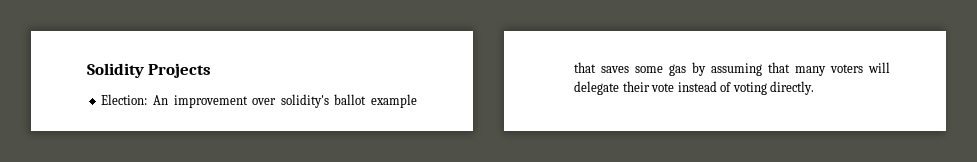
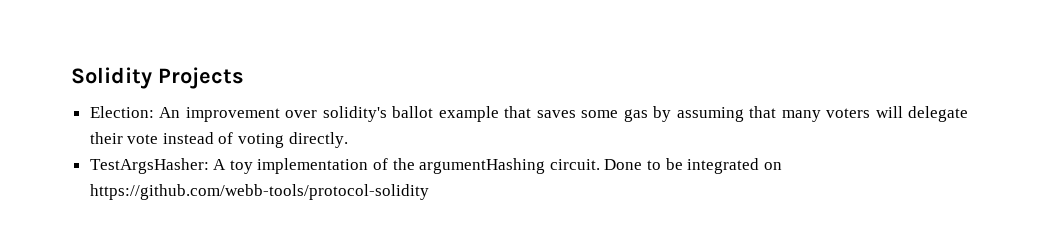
(815, 88) none -> [89,158,782,174] [89,184,429,200] // TestArgsHasher: A toy implementation of the argumentHashing circuit. Done to be integrated on https://github.com/webb-tools/protocol-solidity

